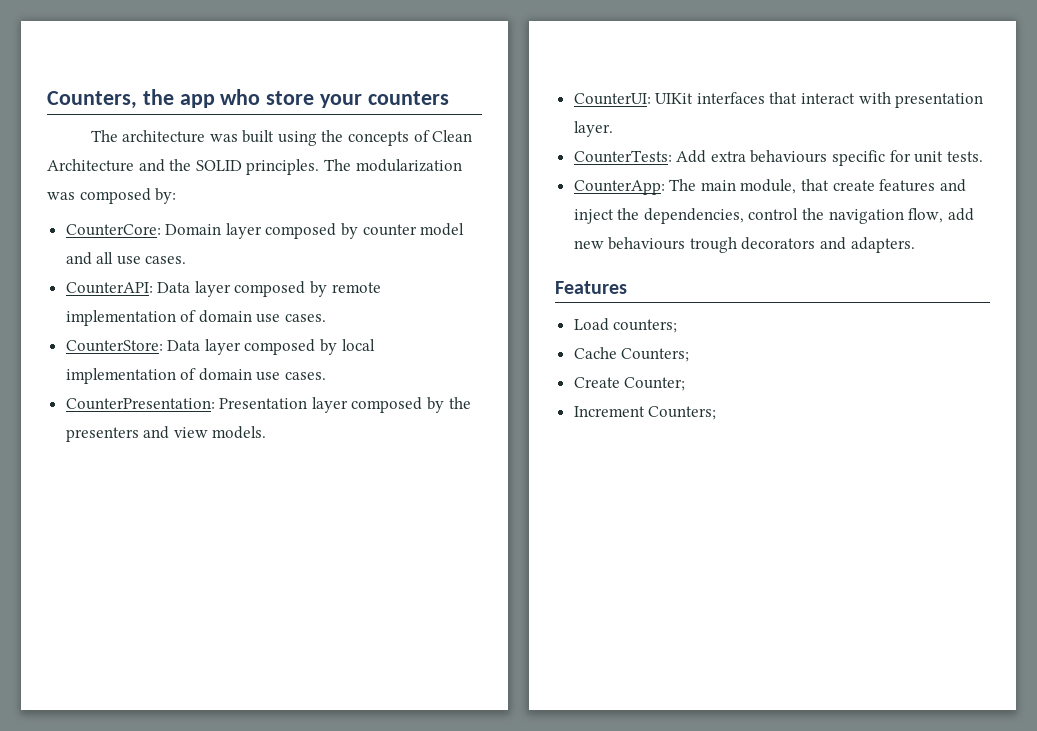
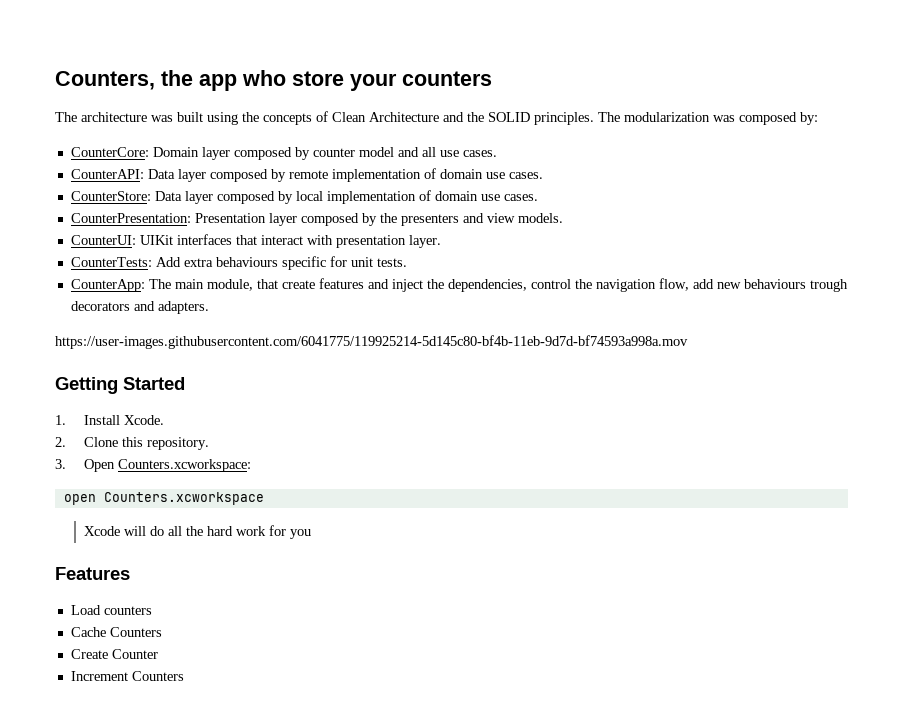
(915, 245) none -> [55,335,688,349] [55,377,185,394] [55,415,164,425] [55,437,209,450] [55,459,251,472] [63,492,264,505] [83,525,311,539] // https://user-images.githubusercontent.com/6041775/119925214-5d145c80-bf4b-11eb-9d7d-bf74593a998a.mov // Getting Started // 1. Install Xcode. // 2. Clone this repository. // 3. Open Counters.xcworkspace: // open Counters.xcworkspace // Xcode will do all the hard work for you
[613,319,678,333] counters; -> [103,606,152,615] counters
[621,348,690,362] Counters; -> [109,627,162,637] Counters
[624,377,686,391] Counter; -> [111,649,158,659] Counter
[648,406,717,420] Counters; -> [131,671,184,681] Counters

